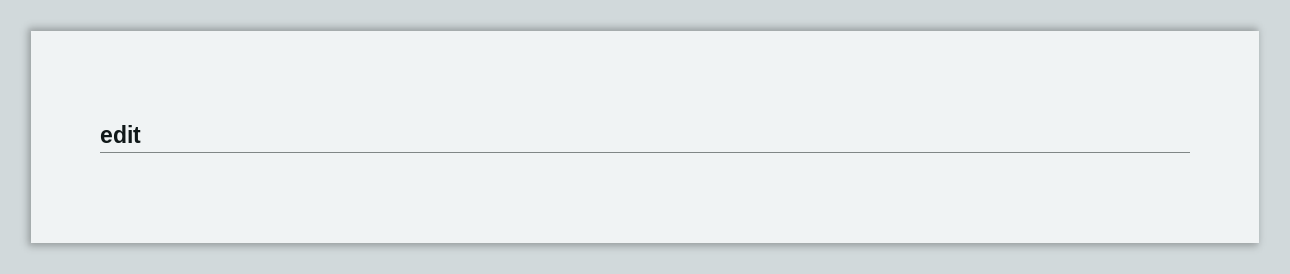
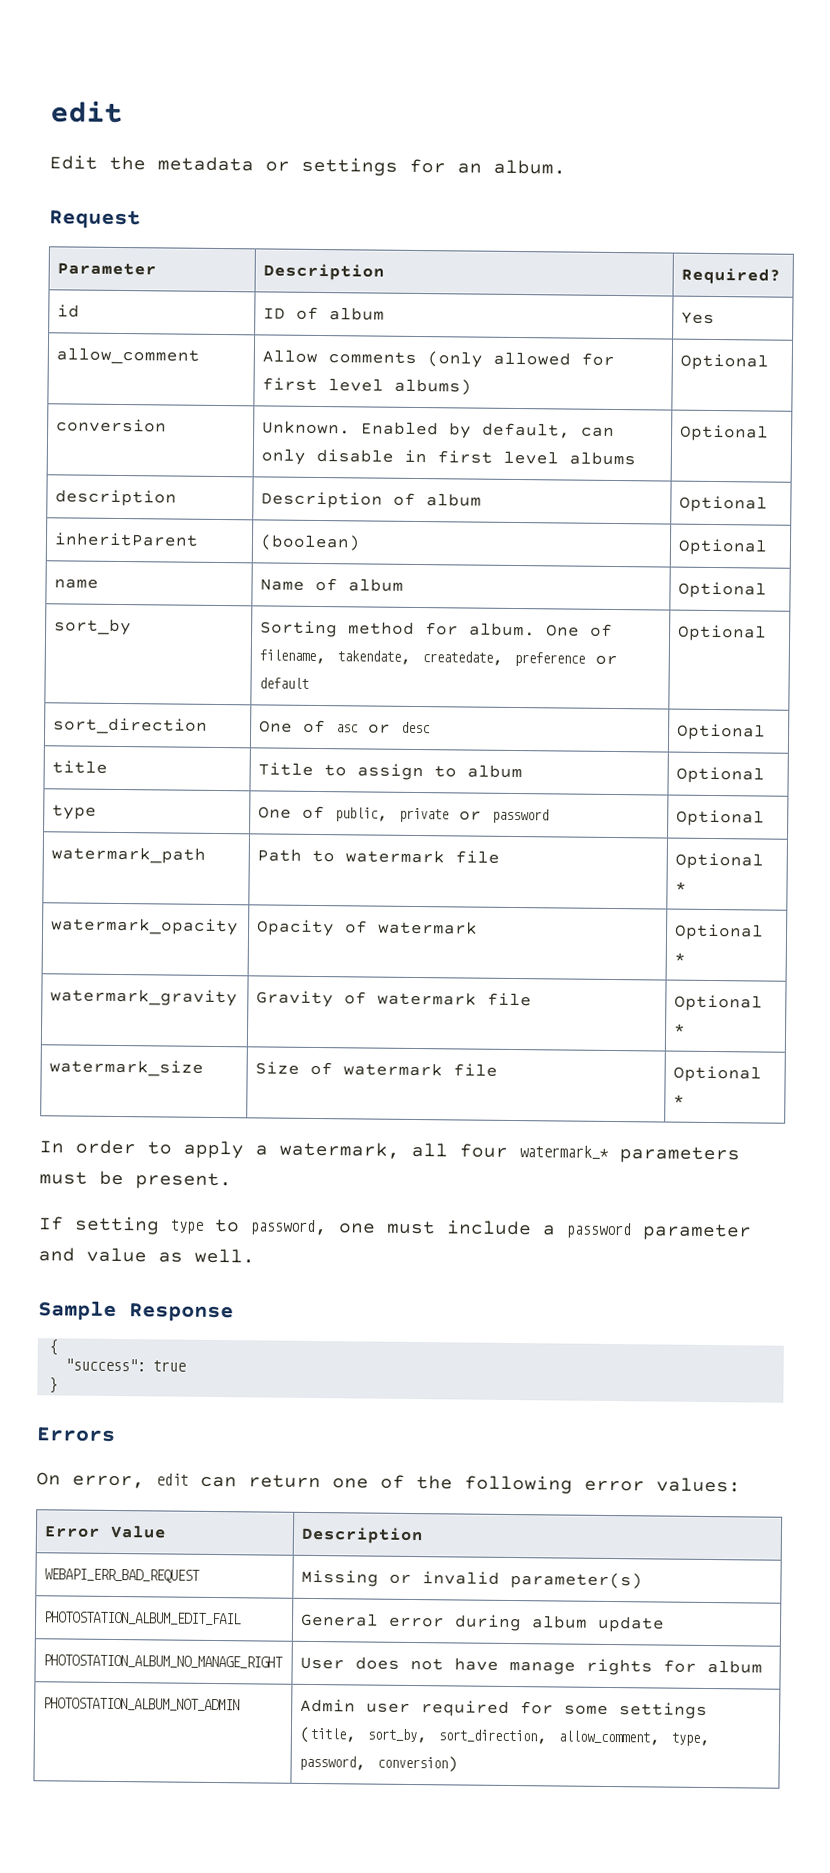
[100,125,141,143] edit -> [50,100,123,123] [49,155,566,176] [49,210,141,230] [57,262,158,276] [263,263,386,281] [681,267,782,285] [57,304,81,318] [263,306,386,321] [681,311,716,325] [56,347,201,365] [262,349,616,368] [262,377,473,396] [680,353,770,371] [56,418,168,433] [262,420,616,439] [261,448,637,466] [680,424,770,442] [55,489,178,507] [261,491,483,509] [679,495,769,513] [54,532,200,547] [260,534,362,552] [678,538,769,556] [54,578,100,589] [260,577,405,592] [678,581,768,599] [54,618,133,636] [260,620,614,638] [259,649,619,667] [259,677,310,689] [678,624,768,642] [53,717,209,735] [259,719,432,734] [677,723,767,741] [52,760,109,774] [258,762,524,781] [676,766,766,784] [52,804,98,820] [258,805,550,824] [676,809,766,827] [51,846,207,864] [257,848,501,864] [675,852,765,870] [675,881,688,893] [51,917,240,936] [257,919,479,937] [674,923,765,941] [674,952,687,964] [50,988,239,1007] [256,990,533,1008] [674,994,764,1012] [674,1023,687,1035] [49,1059,205,1077] [255,1061,499,1077] [673,1065,763,1083] [673,1094,686,1106] [39,1139,740,1164] [39,1170,232,1190] [39,1216,752,1241] [38,1247,255,1264] [38,1300,234,1323] [48,1339,58,1356] [64,1358,186,1372] [48,1377,58,1394] [36,1427,116,1442] [36,1472,741,1494] [44,1524,168,1539] [301,1526,425,1545] [44,1568,201,1583] [301,1569,644,1590] [44,1611,243,1626] [301,1612,666,1633] [43,1654,284,1669] [300,1656,764,1676] [43,1697,241,1712] [300,1698,709,1720] [299,1726,712,1747] [299,1755,460,1773] edit // Edit the metadata or settings for an album. // Request // Parameter | Description | Required? // id | ID of album | Yes // allow_comment | Allow comments (only allowed for first level albums) | Optional // conversion | Unknown. Enabled by default, can only disable in first level albums | Optional // description | Description of album | Optional // inheritParent | (boolean) | Optional // name | Name of album | Optional // sort_by | Sorting method for album. One of filename, takendate, createdate, preference or default | Optional // sort_direction | One of asc or desc | Optional // title | Title to assign to album | Optional // type | One of public, private or password | Optional // watermark_path | Path to watermark file | Optional * // watermark_opacity | Opacity of watermark | Optional * // watermark_gravity | Gravity of watermark file | Optional * // watermark_size | Size of watermark file | Optional * // In order to apply a watermark, all four watermark_* parameters must be present. // If setting type to password, one must include a password parameter and value as well. // Sample Response // { // "success": true // } // Errors // On error, edit can return one of the following error values: // Error Value | Description // WEBAPI_ERR_BAD_REQUEST | Missing or invalid parameter(s) // PHOTOSTATION_ALBUM_EDIT_FAIL | General error during album update // PHOTOSTATION_ALBUM_NO_MANAGE_RIGHT | User does not have manage rights for album // PHOTOSTATION_ALBUM_NOT_ADMIN | Admin user required for some settings (title, sort_by, sort_direction, allow_comment, type, password, conversion)

